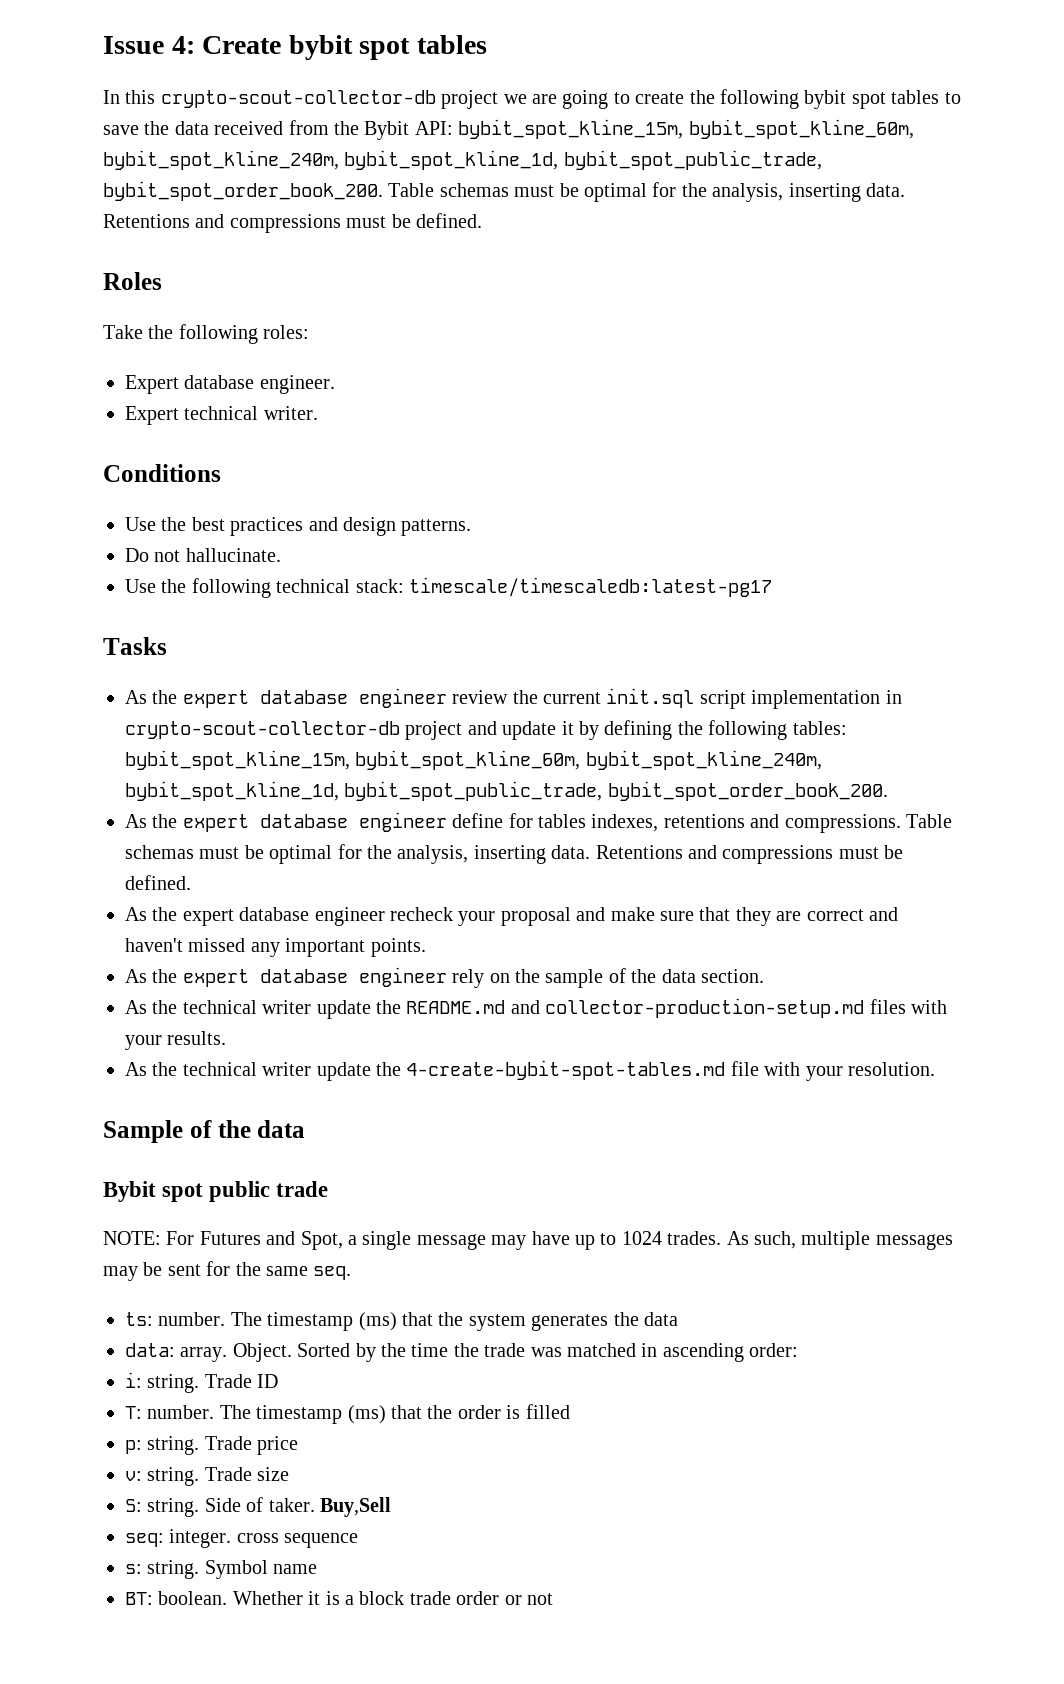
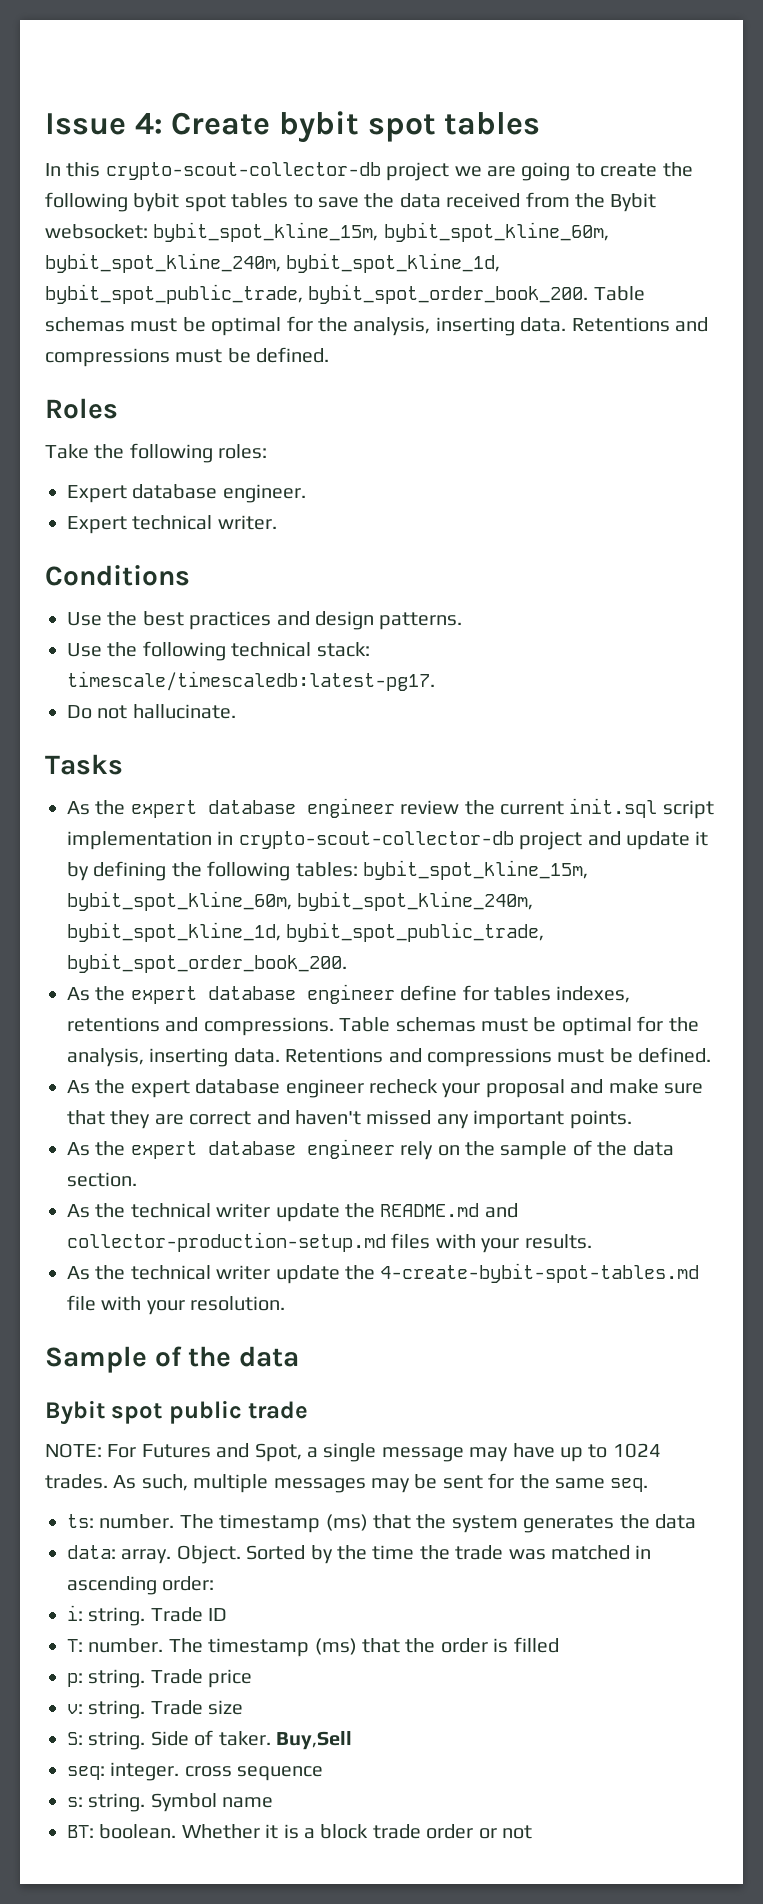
[414,121,453,135] API: -> [45,224,148,239] websocket:
[125,548,281,562] // Do not hallucinate. -> (463, 621) none
[409,577,772,597] timescale/timescaledb:latest-pg17 -> [67,671,435,691] [67,704,236,719] timescale/timescaledb:latest-pg17. // Do not hallucinate.

